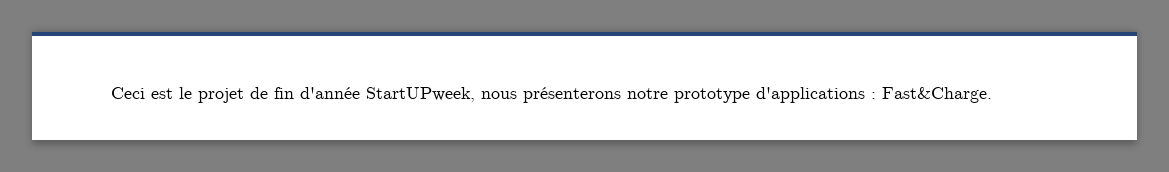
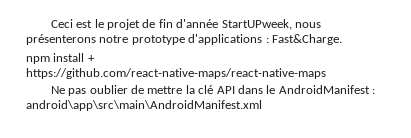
(992, 95) none -> [26,53,95,64] [26,68,326,79] [50,85,376,96] [26,100,262,111] // npm install + https://github.com/react-native-maps/react-native-maps // Ne pas oublier de mettre la clé API dans le AndroidManifest : android\app\src\main\AndroidManifest.xml

